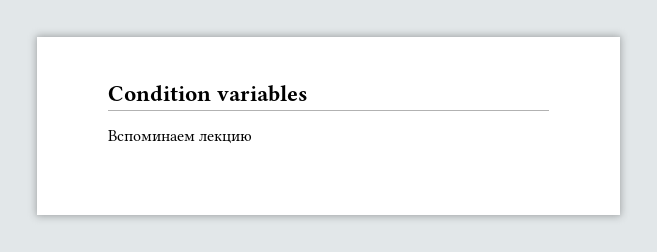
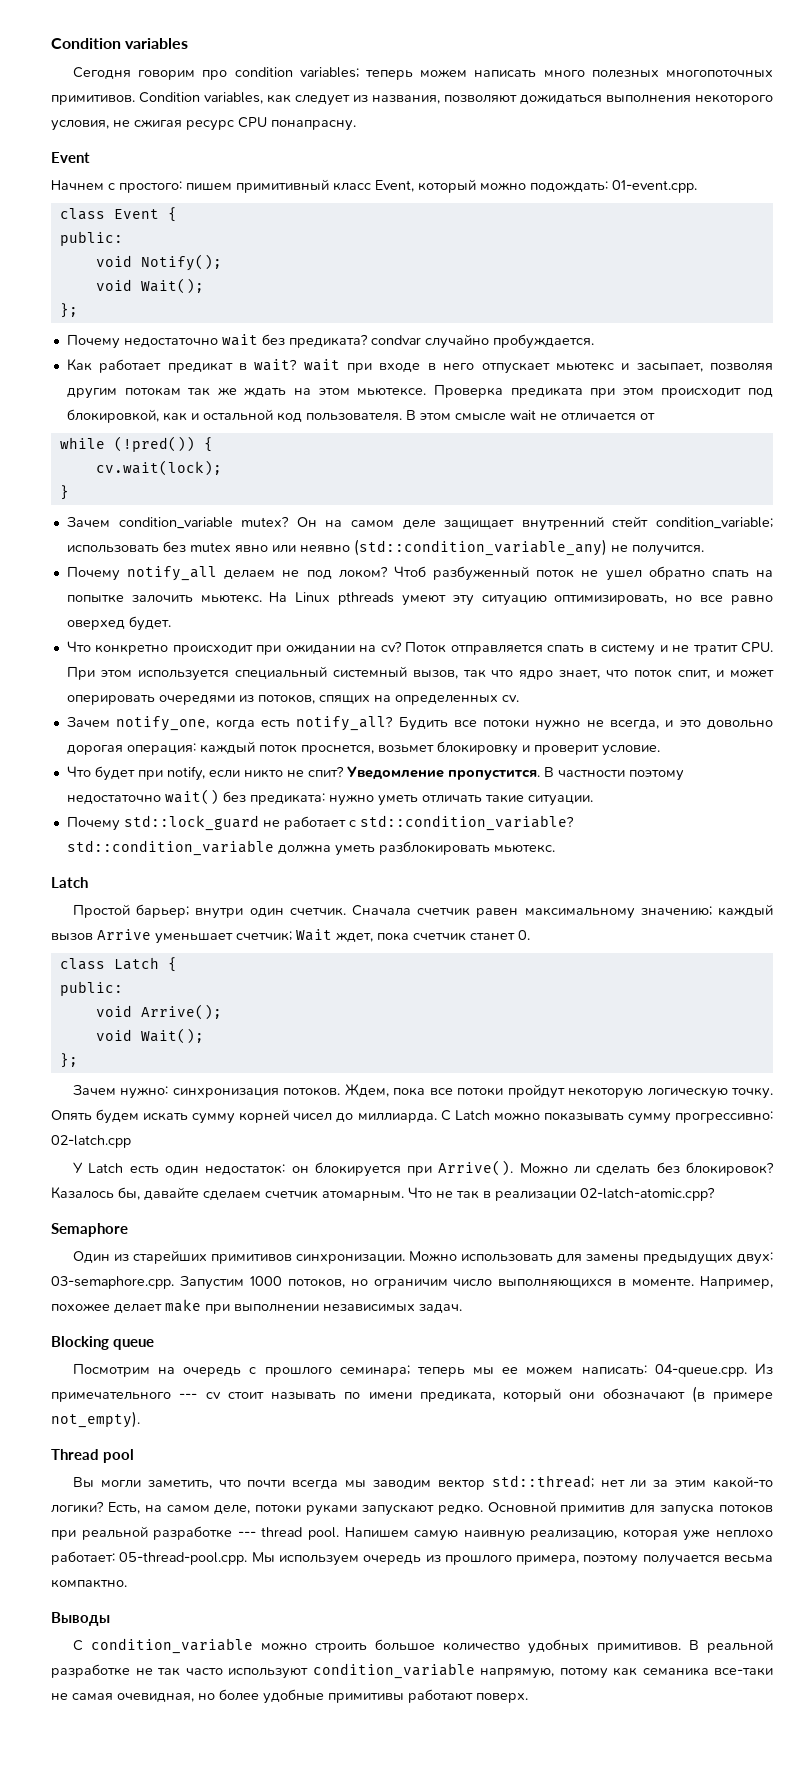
[108,130,253,144] Вспоминаем лекцию -> [72,67,773,80] [51,92,773,106] [51,117,356,131] [51,152,90,163] [51,179,697,193] [59,207,177,222] [59,231,123,246] [95,254,222,271] [95,278,204,294] [59,303,78,318] [66,334,594,349] [66,359,773,374] [66,384,773,399] [66,409,655,423] [59,436,213,452] [95,460,222,476] [59,485,69,500] [66,516,774,531] [66,539,704,556] [66,566,773,581] [66,592,773,606] [66,616,171,631] [66,641,773,656] [66,666,774,681] [66,694,519,705] [66,716,774,731] [66,741,660,756] [66,766,684,781] [66,789,593,806] [66,815,574,831] [66,840,555,856] [51,877,88,888] [72,904,773,919] [51,929,530,944] [59,957,177,972] [59,981,123,996] [95,1004,222,1020] [95,1028,204,1044] [59,1053,78,1068] [72,1084,773,1099] [51,1109,774,1124] [51,1135,131,1148] [72,1160,774,1177] [51,1187,715,1201] [51,1223,128,1237] [72,1250,773,1265] [51,1275,773,1290] [51,1299,462,1314] [51,1336,154,1350] [72,1363,773,1377] [51,1386,773,1403] [51,1411,140,1428] [51,1449,134,1463] [72,1475,773,1490] [50,1501,773,1516] [51,1526,774,1541] [51,1551,773,1566] [51,1579,127,1588] [51,1612,110,1626] [72,1638,773,1654] [51,1663,773,1679] [51,1689,528,1704] Сегодня говорим про condition variables; теперь можем написать много полезных многопоточных примитивов. Condition variables, как следует из названия, позволяют дожидаться выполнения некоторого условия, не сжигая ресурс CPU понапрасну. // Event // Начнем с простого: пишем примитивный класс Event, который можно подождать: 01-event.cpp. // class Event { // public: // void Notify(); // void Wait(); // }; // Почему недостаточно wait без предиката? condvar случайно пробуждается. // Как работает предикат в wait? wait при входе в него отпускает мьютекс и засыпает, позволяя другим потокам так же ждать на этом мьютексе. Проверка предиката при этом происходит под блокировкой, как и остальной код пользователя. В этом смысле wait не отличается от // while (!pred()) { // cv.wait(lock); // } // Зачем condition_variable mutex? Он на самом деле защищает внутренний стейт condition_variable; использовать без mutex явно или неявно (std::condition_variable_any) не получится. // Почему notify_all делаем не под локом? Чтоб разбуженный поток не ушел обратно спать на попытке залочить мьютекс. На Linux pthreads умеют эту ситуацию оптимизировать, но все равно оверхед будет. // Что конкретно происходит при ожидании на cv? Поток отправляется спать в систему и не тратит CPU. При этом используется специальный системный вызов, так что ядро знает, что поток спит, и может оперировать очередями из потоков, спящих на определенных cv. // Зачем notify_one, когда есть notify_all? Будить все потоки нужно не всегда, и это довольно дорогая операция: каждый поток проснется, возьмет блокировку и проверит условие. // Что будет при notify, если никто не спит? Уведомление пропустится. В частности поэтому недостаточно wait() без предиката: нужно уметь отличать такие ситуации. // Почему std::lock_guard не работает с std::condition_variable? std::condition_variable должна уметь разблокировать мьютекс. // Latch // Простой барьер; внутри один счетчик. Сначала счетчик равен максимальному значению; каждый вызов Arrive уменьшает счетчик; Wait ждет, пока счетчик станет 0. // class Latch { // public: // void Arrive(); // void Wait(); // }; // Зачем нужно: синхронизация потоков. Ждем, пока все потоки пройдут некоторую логическую точку. Опять будем искать сумму корней чисел до миллиарда. С Latch можно показывать сумму прогрессивно: 02-latch.cpp // У Latch есть один недостаток: он блокируется при Arrive(). Можно ли сделать без блокировок? Казалось бы, давайте сделаем счетчик атомарным. Что не так в реализации 02-latch-atomic.cpp? // Semaphore // Один из старейших примитивов синхронизации. Можно использовать для замены предыдущих двух: 03-semaphore.cpp. Запустим 1000 потоков, но ограничим число выполняющихся в моменте. Например, похожее делает make при выполнении независимых задач. // Blocking queue // Посмотрим на очередь с прошлого семинара; теперь мы ее можем написать: 04-queue.cpp. Из примечательного --- cv стоит называть по имени предиката, который они обозначают (в примере not_empty). // Thread pool // Вы могли заметить, что почти всегда мы заводим вектор std::thread; нет ли за этим какой-то логики? Есть, на самом деле, потоки руками запускают редко. Основной примитив для запуска потоков при реальной разработке --- thread pool. Напишем самую наивную реализацию, которая уже неплохо работает: 05-thread-pool.cpp. Мы используем очередь из прошлого примера, поэтому получается весьма компактно. // Выводы // С condition_variable можно строить большое количество удобных примитивов. В реальной разработке не так часто используют condition_variable напрямую, потому как семаника все-таки не самая очевидная, но более удобные примитивы работают поверх.

